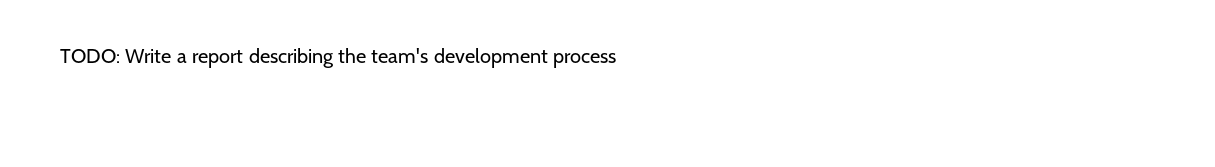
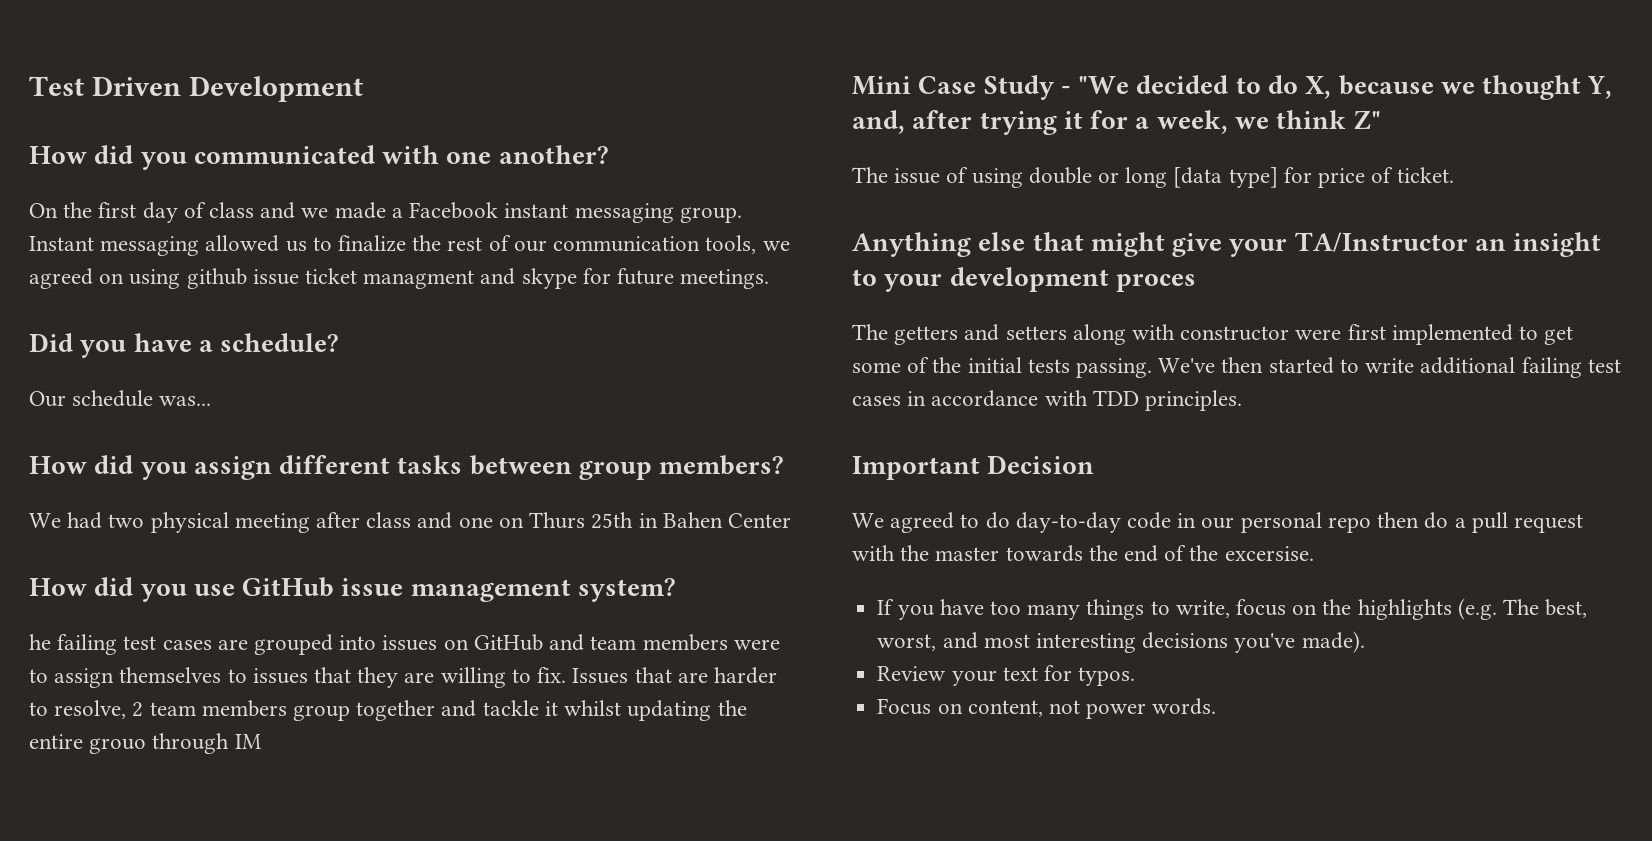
[60,48,617,68] TODO: Write a report describing the team's development process -> [29,76,363,102] [29,145,609,170] [29,202,742,223] [29,235,790,256] [29,268,770,289] [29,333,340,358] [29,390,212,407] [29,455,785,480] [29,512,791,533] [29,577,677,602] [29,634,780,655] [29,667,777,688] [29,700,747,721] [29,733,261,754] [852,75,1613,100] [852,110,1381,135] [852,167,1454,188] [852,232,1602,257] [852,267,1196,292] [852,324,1574,345] [852,357,1621,378] [852,390,1243,411] [852,455,1095,480] [852,512,1583,533] [852,545,1314,562] [877,598,1588,620] [877,631,1365,653] [877,665,1136,686] [877,698,1217,719] Test Driven Development // How did you communicated with one another? // On the first day of class and we made a Facebook instant messaging group. Instant messaging allowed us to finalize the rest of our communication tools, we agreed on using github issue ticket managment and skype for future meetings. // Did you have a schedule? // Our schedule was... // How did you assign different tasks between group members? // We had two physical meeting after class and one on Thurs 25th in Bahen Center // How did you use GitHub issue management system? // he failing test cases are grouped into issues on GitHub and team members were to assign themselves to issues that they are willing to fix. Issues that are harder to resolve, 2 team members group together and tackle it whilst updating the entire grouo through IM // Mini Case Study - "We decided to do X, because we thought Y, and, after trying it for a week, we think Z" // The issue of using double or long [data type] for price of ticket. // Anything else that might give your TA/Instructor an insight to your development proces // The getters and setters along with constructor were first implemented to get some of the initial tests passing. We've then started to write additional failing test cases in accordance with TDD principles. // Important Decision // We agreed to do day-to-day code in our personal repo then do a pull request with the master towards the end of the excersise. // If you have too many things to write, focus on the highlights (e.g. The best, worst, and most interesting decisions you've made). // Review your text for typos. // Focus on content, not power words.

